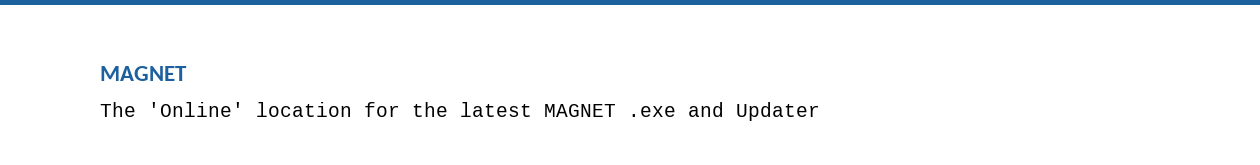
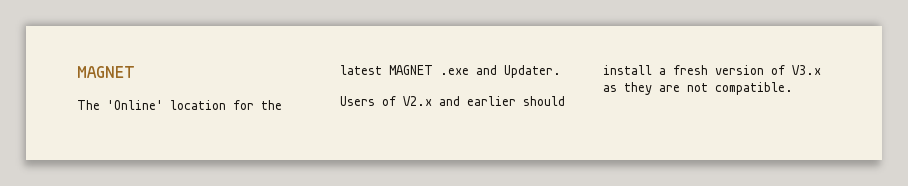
[736,102,820,121] Updater -> [504,65,561,78] [340,96,565,106] [603,65,821,75] [603,82,793,95] Updater. // Users of V2.x and earlier should install a fresh version of V3.x as they are not compatible.

